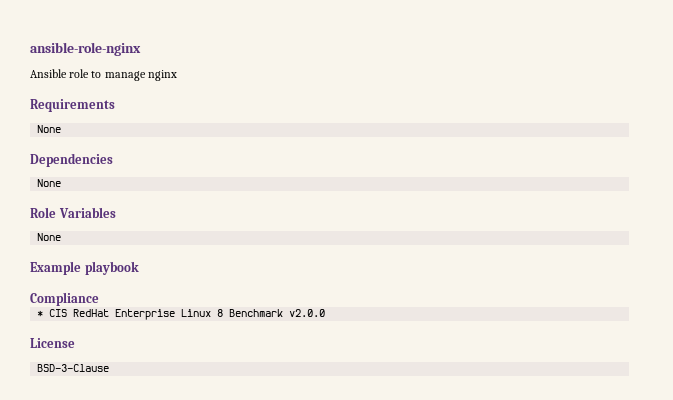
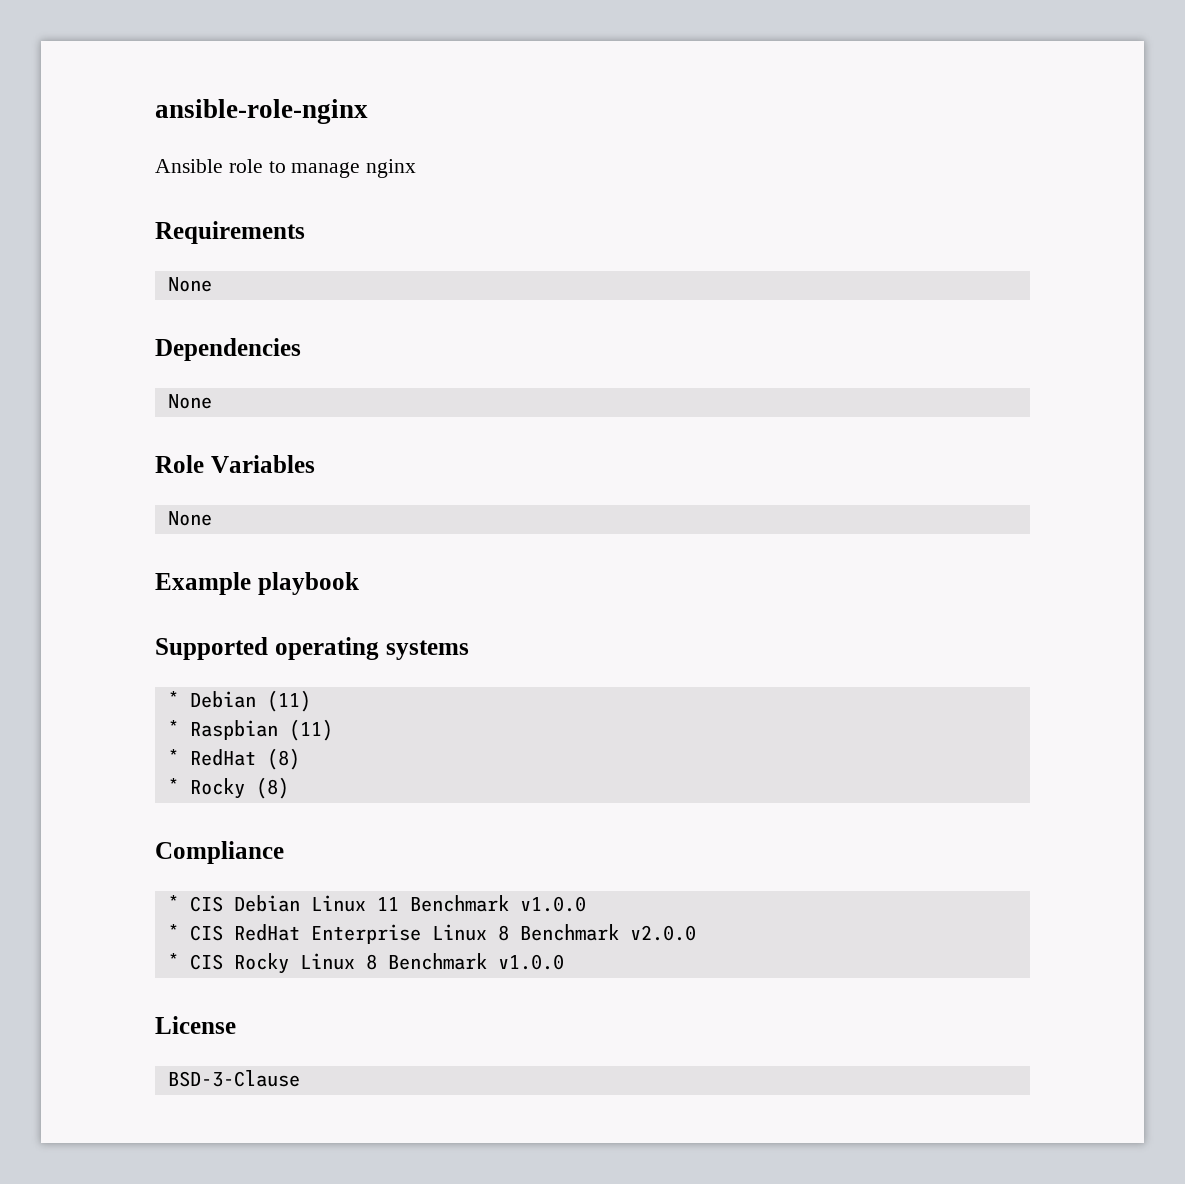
[30,292,99,306] Compliance -> [155,637,469,660] [167,690,311,712] [167,719,333,741] [167,748,300,770] [167,777,289,799] [155,841,284,864] [167,895,586,912] Supported operating systems // * Debian (11) // * Raspbian (11) // * RedHat (8) // * Rocky (8) // Compliance // * CIS Debian Linux 11 Benchmark v1.0.0
(326, 313) none -> [167,953,564,974] // * CIS Rocky Linux 8 Benchmark v1.0.0

